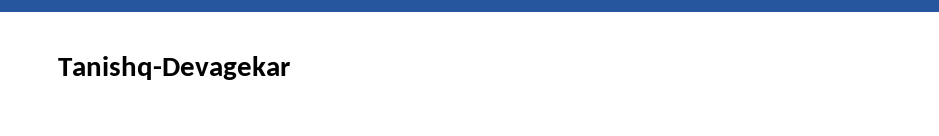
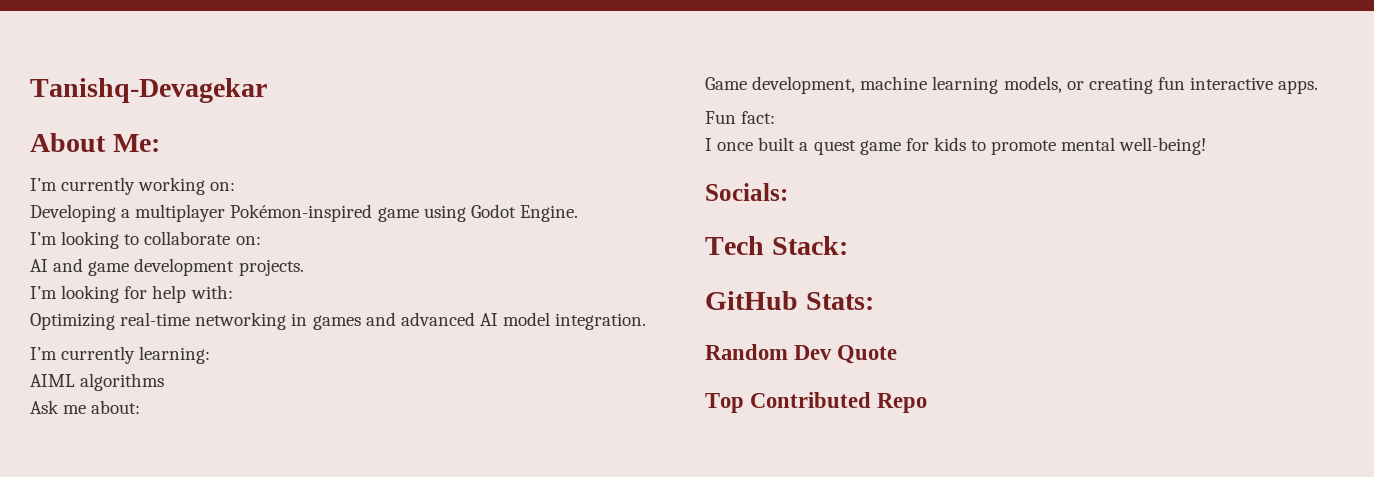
(290, 68) none -> [30,133,160,152] [30,177,236,195] [30,204,578,222] [30,231,261,249] [30,258,304,276] [30,285,233,303] [30,312,647,330] [30,346,211,364] [30,373,165,391] [30,400,141,414] [705,76,1319,94] [705,111,776,124] [705,137,1207,155] [705,183,788,201] [705,236,848,255] [705,291,874,310] [705,344,898,364] [705,392,928,413] // About Me: // I’m currently working on: // Developing a multiplayer Pokémon-inspired game using Godot Engine. // I’m looking to collaborate on: // AI and game development projects. // I’m looking for help with: // Optimizing real-time networking in games and advanced AI model integration. // I’m currently learning: // AIML algorithms // Ask me about: // Game development, machine learning models, or creating fun interactive apps. // Fun fact: // I once built a quest game for kids to promote mental well-being! // Socials: // Tech Stack: // GitHub Stats: // Random Dev Quote // Top Contributed Repo

